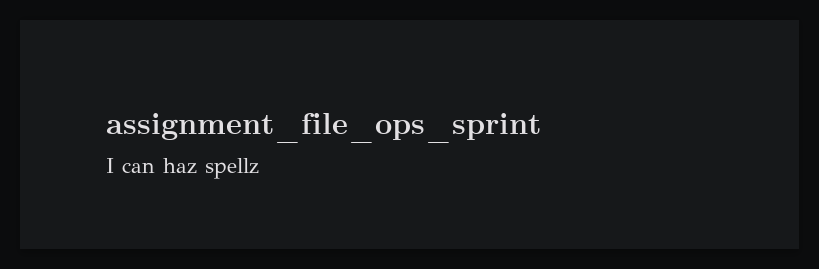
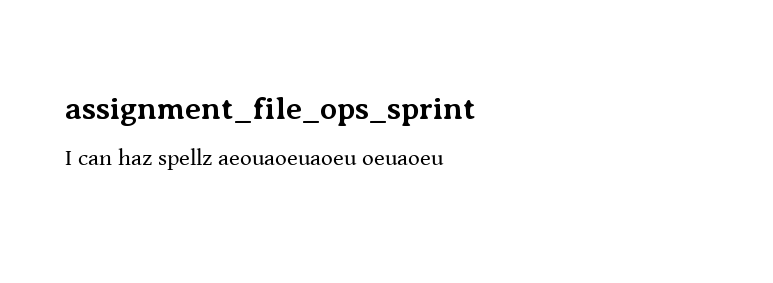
(259, 168) none -> [218,155,445,165] aeouaoeuaoeu oeuaoeu

